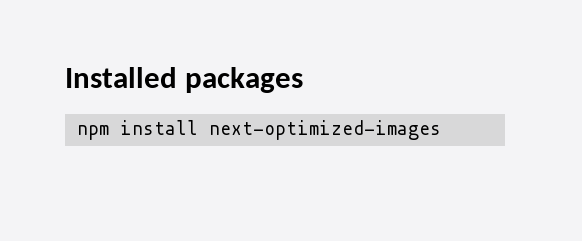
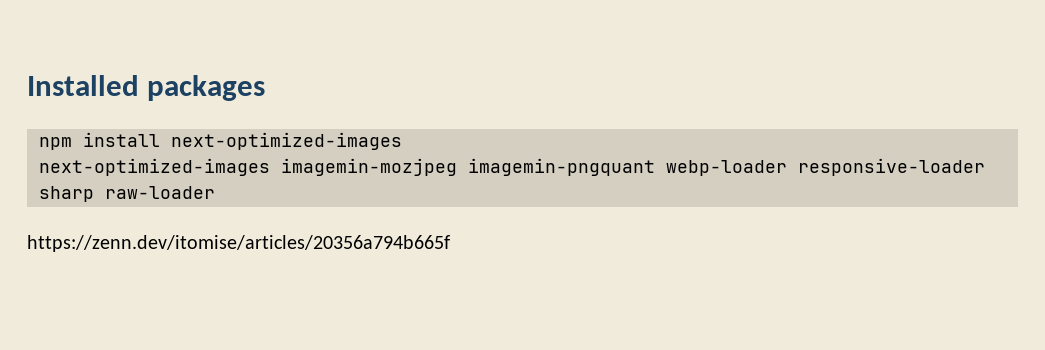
(441, 130) none -> [39,158,985,176] [39,186,215,202] [27,235,450,252] // next-optimized-images imagemin-mozjpeg imagemin-pngquant webp-loader responsive-loader sharp raw-loader // https://zenn.dev/itomise/articles/20356a794b665f

